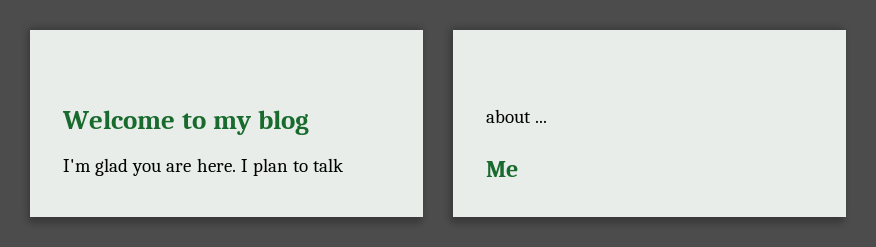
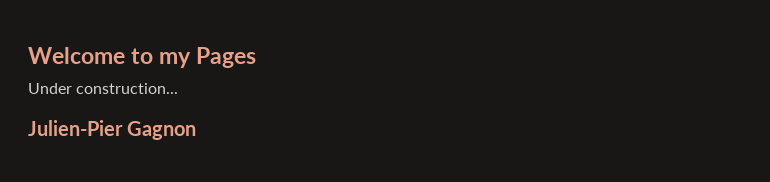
[258,110,310,135] [63,158,345,176] [486,109,548,123] [486,161,518,177] blog // I'm glad you are here. I plan to talk about ... // Me -> [196,47,257,68] [28,83,179,94] [28,120,197,140] Pages // Under construction... // Julien-Pier Gagnon

